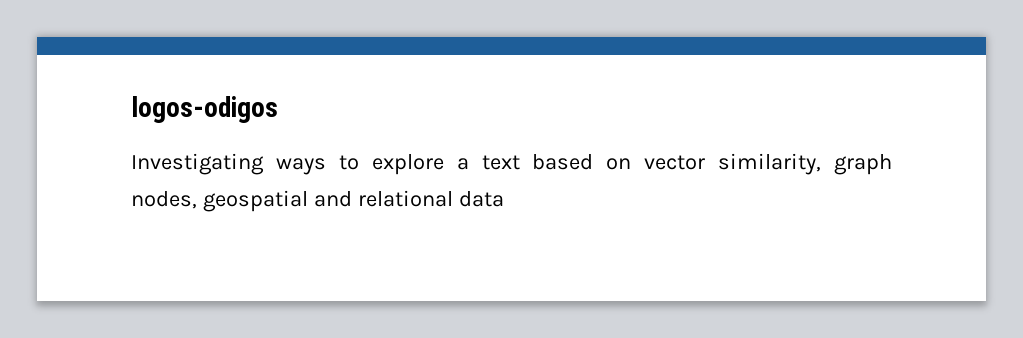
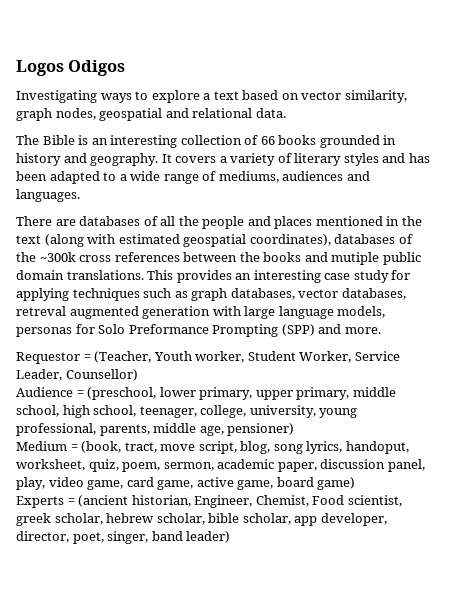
[131,96,278,123] logos-odigos -> [16,60,126,76] Logos Odigos
[458,191,504,207] data -> [255,108,286,118] [16,135,397,148] [16,153,430,166] [16,171,370,184] [16,189,80,202] [16,216,422,229] [16,234,413,247] [16,252,421,265] [16,270,411,283] [16,288,406,301] [16,306,386,319] [16,324,381,337] [16,351,400,364] [16,369,138,381] [16,387,396,400] [16,405,358,418] [16,423,295,436] [16,441,409,454] [16,459,425,472] [16,477,356,490] [16,495,402,508] [16,513,387,526] [16,531,231,544] data. // The Bible is an interesting collection of 66 books grounded in history and geography. It covers a variety of literary styles and has been adapted to a wide range of mediums, audiences and languages. // There are databases of all the people and places mentioned in the text (along with estimated geospatial coordinates), databases of the ~300k cross references between the books and mutiple public domain translations. This provides an interesting case study for applying techniques such as graph databases, vector databases, retreval augmented generation with large language models, personas for Solo Preformance Prompting (SPP) and more. // Requestor = (Teacher, Youth worker, Student Worker, Service Leader, Counsellor) // Audience = (preschool, lower primary, upper primary, middle school, high school, teenager, college, university, young professional, parents, middle age, pensioner) // Medium = (book, tract, move script, blog, song lyrics, handoput, worksheet, quiz, poem, sermon, academic paper, discussion panel, play, video game, card game, active game, board game) // Experts = (ancient historian, Engineer, Chemist, Food scientist, greek scholar, hebrew scholar, bible scholar, app developer, director, poet, singer, band leader)

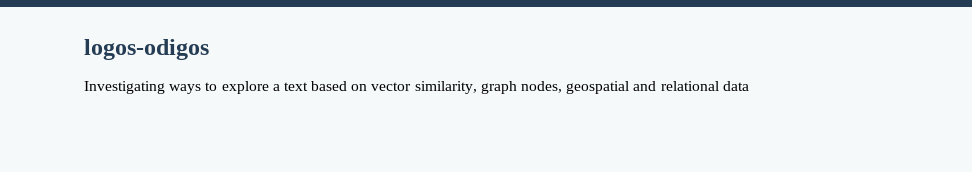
[16,60,126,76] Logos Odigos -> [84,39,209,60] logos-odigos
[255,108,286,118] [16,135,397,148] [16,153,430,166] [16,171,370,184] [16,189,80,202] [16,216,422,229] [16,234,413,247] [16,252,421,265] [16,270,411,283] [16,288,406,301] [16,306,386,319] [16,324,381,337] [16,351,400,364] [16,369,138,381] [16,387,396,400] [16,405,358,418] [16,423,295,436] [16,441,409,454] [16,459,425,472] [16,477,356,490] [16,495,402,508] [16,513,387,526] [16,531,231,544] data. // The Bible is an interesting collection of 66 books grounded in history and geography. It covers a variety of literary styles and has been adapted to a wide range of mediums, audiences and languages. // There are databases of all the people and places mentioned in the text (along with estimated geospatial coordinates), databases of the ~300k cross references between the books and mutiple public domain translations. This provides an interesting case study for applying techniques such as graph databases, vector databases, retreval augmented generation with large language models, personas for Solo Preformance Prompting (SPP) and more. // Requestor = (Teacher, Youth worker, Student Worker, Service Leader, Counsellor) // Audience = (preschool, lower primary, upper primary, middle school, high school, teenager, college, university, young professional, parents, middle age, pensioner) // Medium = (book, tract, move script, blog, song lyrics, handoput, worksheet, quiz, poem, sermon, academic paper, discussion panel, play, video game, card game, active game, board game) // Experts = (ancient historian, Engineer, Chemist, Food scientist, greek scholar, hebrew scholar, bible scholar, app developer, director, poet, singer, band leader) -> [722,81,749,91] data

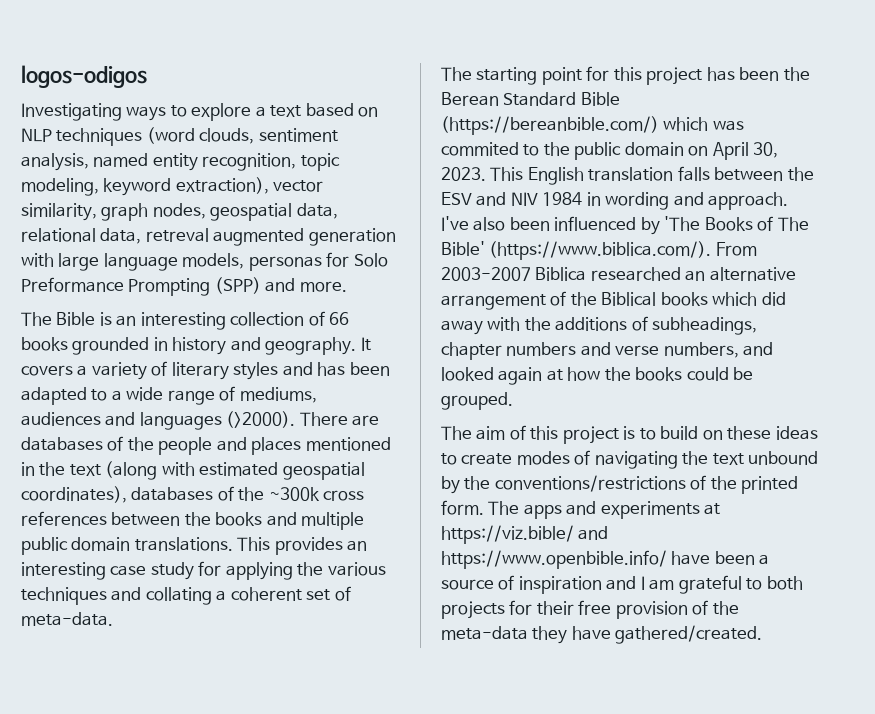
(368, 87) none -> [21,127,338,146] [21,153,340,171] [21,177,269,196] NLP techniques (word clouds, sentiment analysis, named entity recognition, topic modeling, keyword extraction),
[633,81,749,91] and relational data -> [296,203,338,219] [21,228,396,246] [21,252,388,271] [21,277,347,296] [21,311,350,330] [21,337,371,355] [21,361,390,380] [21,386,317,405] [21,411,380,430] [21,436,391,455] [21,461,365,480] [21,486,365,503] [21,511,365,530] [21,537,368,555] [21,561,386,580] [21,586,351,605] [21,612,113,626] [441,66,810,85] [441,92,620,106] [441,116,744,135] [441,142,779,160] [441,166,814,185] [441,192,789,210] [441,216,809,235] [441,241,757,260] [441,267,796,281] [441,291,786,310] [441,316,758,335] [441,342,774,360] [441,367,754,385] [441,392,513,410] [441,425,818,444] [441,450,819,469] [441,475,799,494] [441,500,721,519] [441,525,609,544] [441,550,770,569] [441,575,803,594] [441,600,739,619] [441,625,763,644] data, relational data, retreval augmented generation with large language models, personas for Solo Preformance Prompting (SPP) and more. // The Bible is an interesting collection of 66 books grounded in history and geography. It covers a variety of literary styles and has been adapted to a wide range of mediums, audiences and languages (>2000). There are databases of the people and places mentioned in the text (along with estimated geospatial coordinates), databases of the ~300k cross references between the books and multiple public domain translations. This provides an interesting case study for applying the various techniques and collating a coherent set of meta-data. // The starting point for this project has been the Berean Standard Bible (https://bereanbible.com/) which was commited to the public domain on April 30, 2023. This English translation falls between the ESV and NIV 1984 in wording and approach. I've also been influenced by 'The Books of The Bible' (https://www.biblica.com/). From 2003-2007 Biblica researched an alternative arrangement of the Biblical books which did away with the additions of subheadings, chapter numbers and verse numbers, and looked again at how the books could be grouped. // The aim of this project is to build on these ideas to create modes of navigating the text unbound by the conventions/restrictions of the printed form. The apps and experiments at https://viz.bible/ and https://www.openbible.info/ have been a source of inspiration and I am grateful to both projects for their free provision of the meta-data they have gathered/created.

